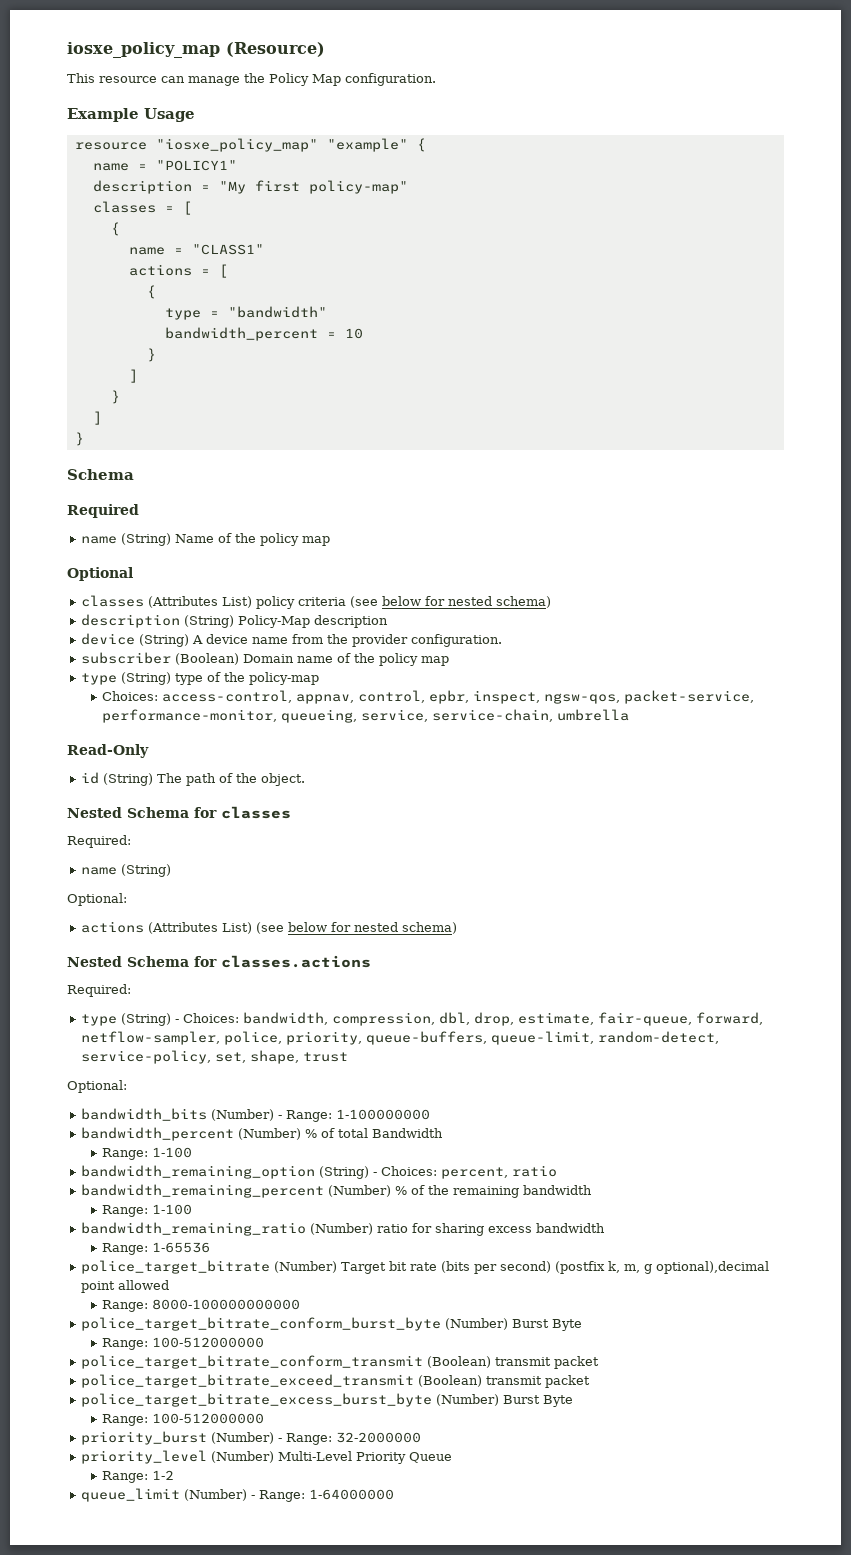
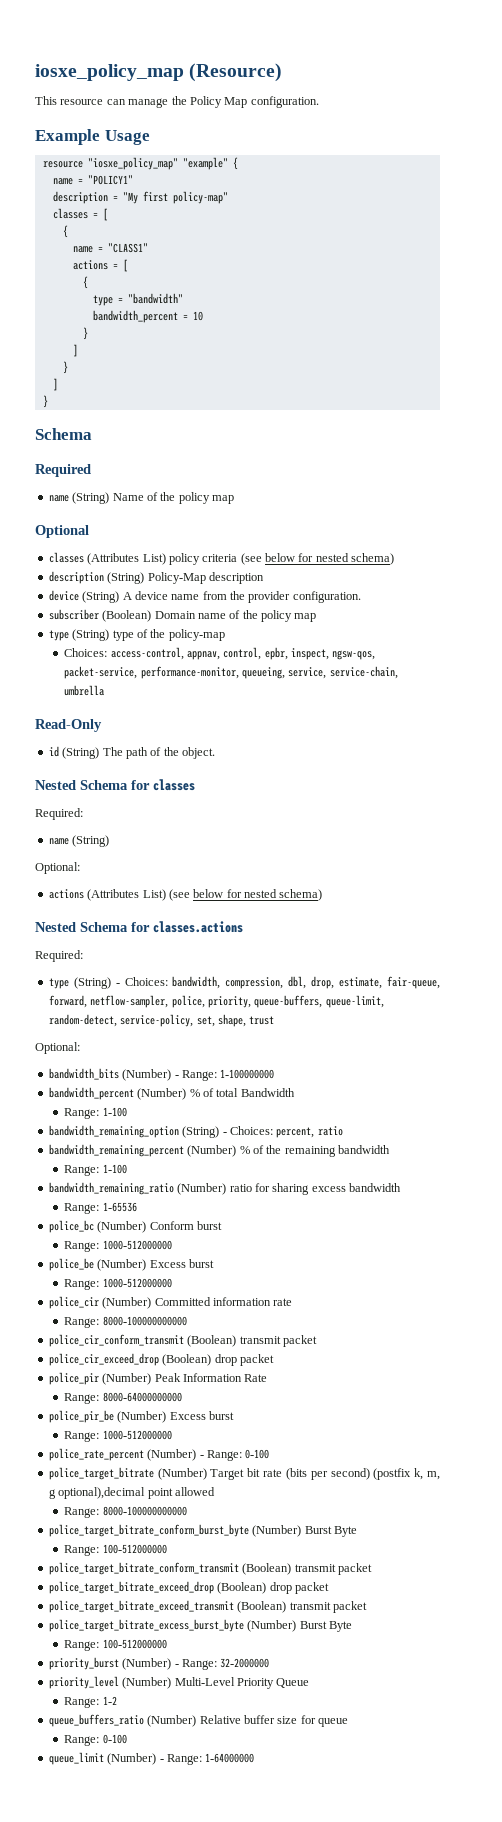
(211, 1247) none -> [48,1220,222,1233] [64,1240,172,1252] [48,1258,214,1271] [64,1278,172,1290] [48,1296,293,1309] [64,1316,187,1328] [48,1334,317,1347] [48,1353,274,1366] [48,1372,268,1385] [64,1392,182,1404] [48,1410,234,1423] [64,1430,172,1442] [48,1448,270,1461] // police_bc (Number) Conform burst // Range: 1000-512000000 // police_be (Number) Excess burst // Range: 1000-512000000 // police_cir (Number) Committed information rate // Range: 8000-100000000000 // police_cir_conform_transmit (Boolean) transmit packet // police_cir_exceed_drop (Boolean) drop packet // police_pir (Number) Peak Information Rate // Range: 8000-64000000000 // police_pir_be (Number) Excess burst // Range: 1000-512000000 // police_rate_percent (Number) - Range: 0-100
(599, 1362) none -> [48,1581,329,1594] // police_target_bitrate_exceed_drop (Boolean) drop packet
(175, 1475) none -> [48,1714,348,1727] [64,1734,127,1746] // queue_buffers_ratio (Number) Relative buffer size for queue // Range: 0-100

